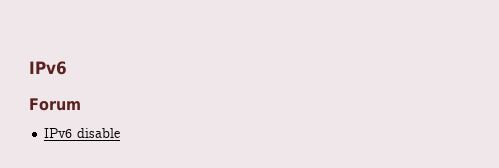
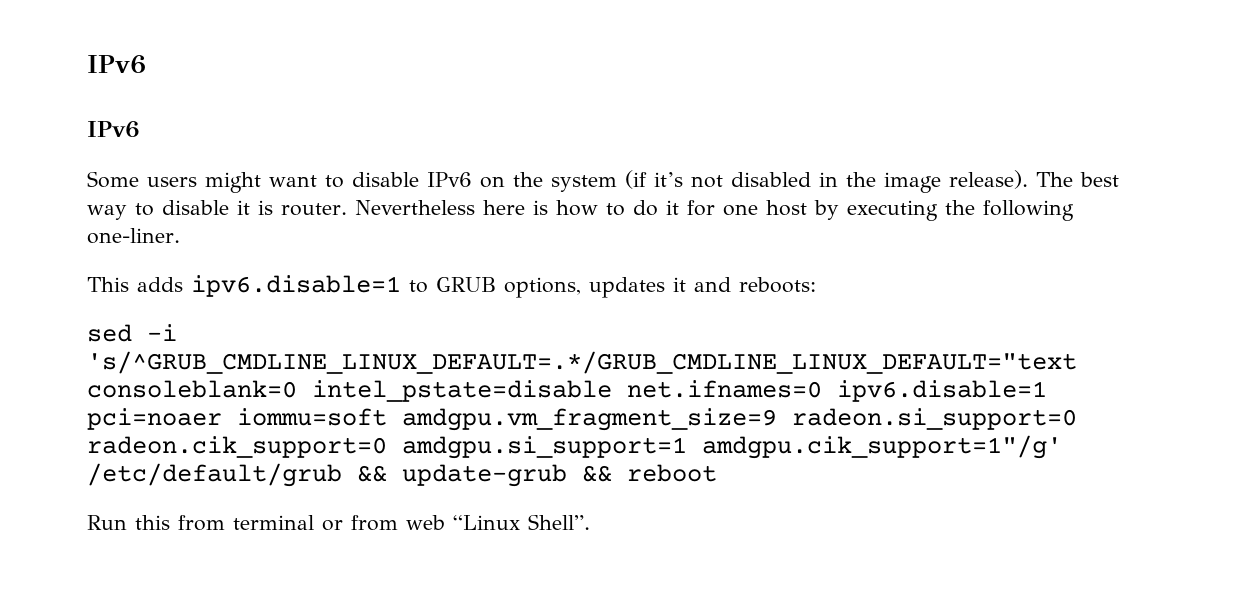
[29,61,67,75] [29,98,81,111] [44,128,121,138] IPv6 // Forum // IPv6 disable -> [87,55,146,74] [87,121,140,138] [87,170,1119,193] [87,200,1074,221] [87,228,180,244] [87,275,816,298] [87,324,177,342] [87,351,1077,374] [87,380,1047,402] [87,408,1077,431] [87,435,1062,459] [87,463,717,487] [87,514,590,531] IPv6 // IPv6 // Some users might want to disable IPv6 on the system (if it’s not disabled in the image release). The best way to disable it is router. Nevertheless here is how to do it for one host by executing the following one-liner. // This adds ipv6.disable=1 to GRUB options, updates it and reboots: // sed -i 's/^GRUB_CMDLINE_LINUX_DEFAULT=.*/GRUB_CMDLINE_LINUX_DEFAULT="text consoleblank=0 intel_pstate=disable net.ifnames=0 ipv6.disable=1 pci=noaer iommu=soft amdgpu.vm_fragment_size=9 radeon.si_support=0 radeon.cik_support=0 amdgpu.si_support=1 amdgpu.cik_support=1"/g' /etc/default/grub && update-grub && reboot // Run this from terminal or from web “Linux Shell”.

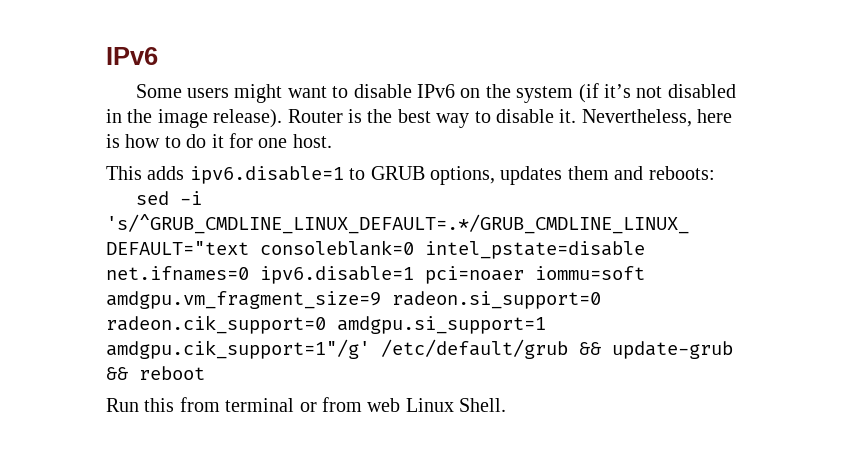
[87,55,146,74] [87,121,140,138] IPv6 // IPv6 -> [106,47,158,65] IPv6
[1036,172,1073,187] The -> [287,109,393,123] Router is the
[237,200,475,216] it is router. Nevertheless -> [559,109,692,127] it. Nevertheless,
[765,200,1074,221] [87,228,180,244] host by executing the following one-liner. -> [292,134,332,148] host.
[673,277,686,292] it -> [567,166,609,180] them
[453,514,590,530] “Linux Shell”. -> [405,398,507,412] Linux Shell.

